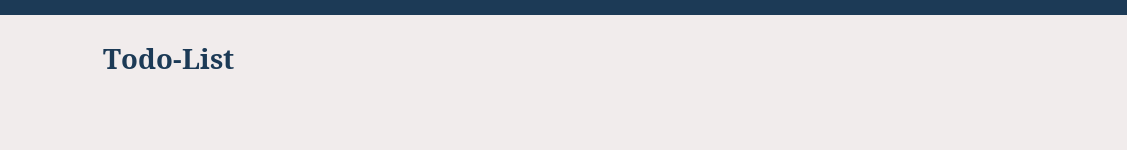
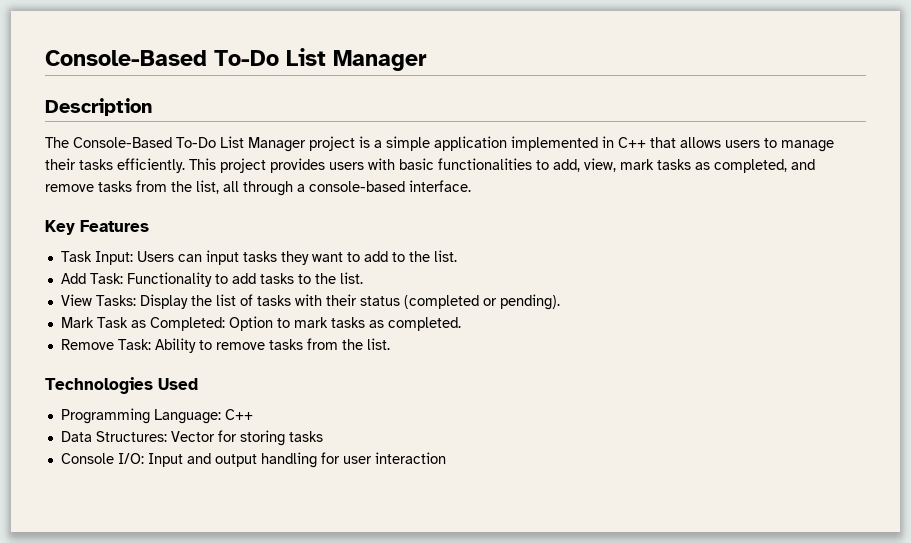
[103,48,234,69] Todo-List -> [45,48,427,71] [45,98,152,116] [45,136,834,152] [45,158,815,173] [45,180,471,196] [45,220,149,235] [60,250,457,265] [60,272,363,287] [60,294,560,310] [60,316,461,331] [60,338,390,353] [45,377,198,394] [60,408,253,424] [60,430,323,446] [60,452,446,468] Console-Based To-Do List Manager // Description // The Console-Based To-Do List Manager project is a simple application implemented in C++ that allows users to manage their tasks efficiently. This project provides users with basic functionalities to add, view, mark tasks as completed, and remove tasks from the list, all through a console-based interface. // Key Features // Task Input: Users can input tasks they want to add to the list. // Add Task: Functionality to add tasks to the list. // View Tasks: Display the list of tasks with their status (completed or pending). // Mark Task as Completed: Option to mark tasks as completed. // Remove Task: Ability to remove tasks from the list. // Technologies Used // Programming Language: C++ // Data Structures: Vector for storing tasks // Console I/O: Input and output handling for user interaction

